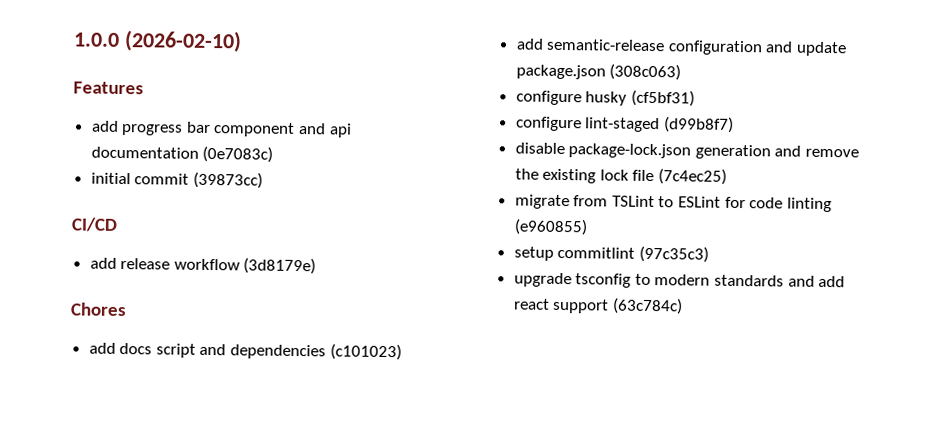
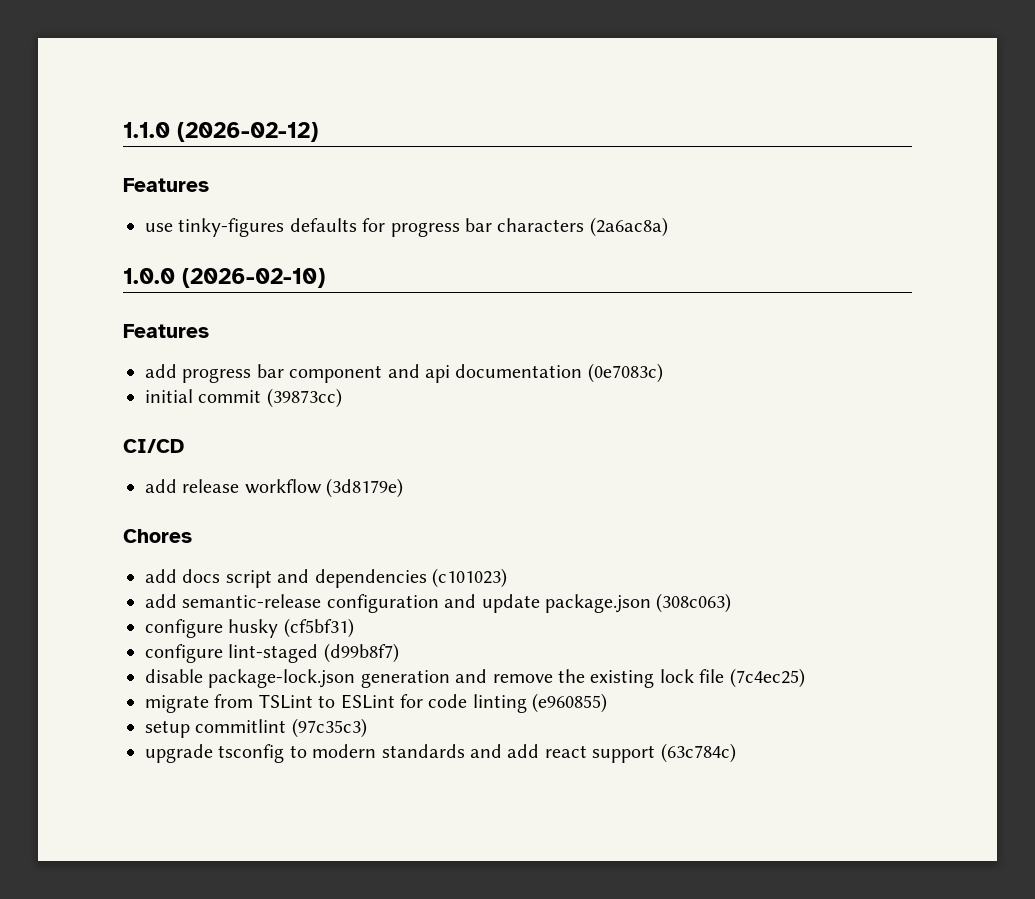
(73, 39) none -> [123,122,318,142] [123,178,209,192] [145,217,668,237] 1.1.0 (2026-02-12) // Features // use tinky-figures defaults for progress bar characters (2a6ac8a) //

